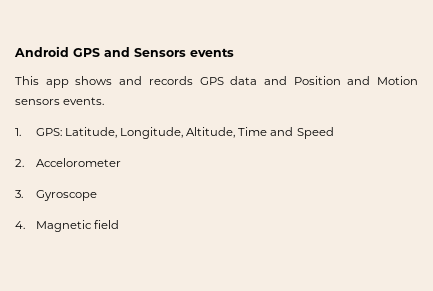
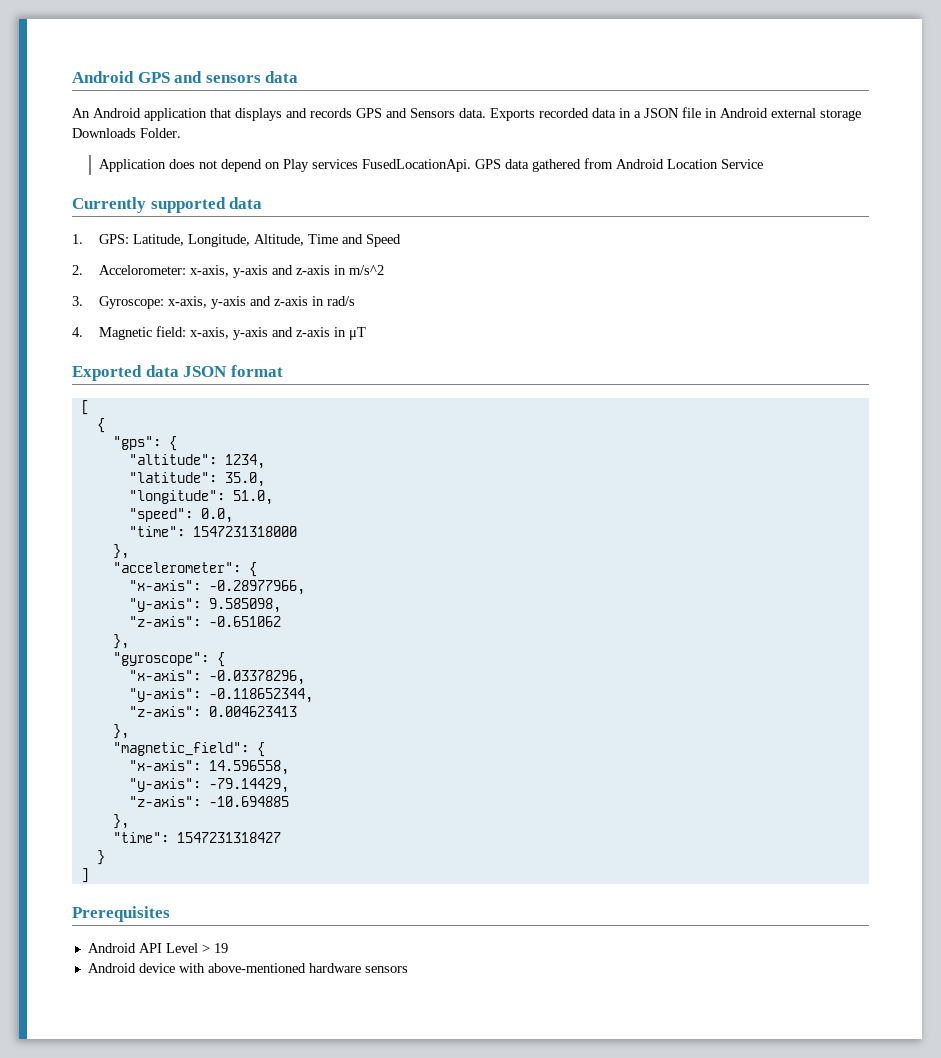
[134,48,234,57] [15,76,418,88] [15,97,105,105] Sensors events // This app shows and records GPS data and Position and Motion sensors events. -> [205,71,299,83] [72,107,861,121] [72,128,181,138] [99,158,764,172] [72,197,263,213] sensors data // An Android application that displays and records GPS and Sensors data. Exports recorded data in a JSON file in Android external storage Downloads Folder. // Application does not depend on Play services FusedLocationApi. GPS data gathered from Android Location Service // Currently supported data
[35,158,121,167] [15,190,97,201] [15,220,119,232] Accelorometer // 3. Gyroscope // 4. Magnetic field -> [99,265,385,278] [72,296,356,309] [72,326,367,340] [72,365,283,381] [80,400,89,415] [96,418,105,433] [112,436,177,451] [128,454,265,469] [128,472,265,487] [128,490,273,505] [128,508,233,523] [128,526,297,537] [112,544,129,559] [112,562,257,577] [128,580,305,595] [128,598,281,613] [128,616,281,627] [112,634,129,649] [112,652,225,667] [128,670,305,685] [128,688,313,703] [128,706,297,717] [112,724,129,739] [112,742,265,757] [128,760,289,775] [128,778,289,793] [128,796,289,807] [112,814,129,829] [112,832,281,843] [96,850,105,865] [80,868,89,883] [72,906,170,922] [87,943,228,953] [87,963,408,973] Accelorometer: x-axis, y-axis and z-axis in m/s^2 // 3. Gyroscope: x-axis, y-axis and z-axis in rad/s // 4. Magnetic field: x-axis, y-axis and z-axis in μT // Exported data JSON format // [ // { // "gps": { // "altitude": 1234, // "latitude": 35.0, // "longitude": 51.0, // "speed": 0.0, // "time": 1547231318000 // }, // "accelerometer": { // "x-axis": -0.28977966, // "y-axis": 9.585098, // "z-axis": -0.651062 // }, // "gyroscope": { // "x-axis": -0.03378296, // "y-axis": -0.118652344, // "z-axis": 0.004623413 // }, // "magnetic_field": { // "x-axis": 14.596558, // "y-axis": -79.14429, // "z-axis": -10.694885 // }, // "time": 1547231318427 // } // ] // Prerequisites // Android API Level > 19 // Android device with above-mentioned hardware sensors

